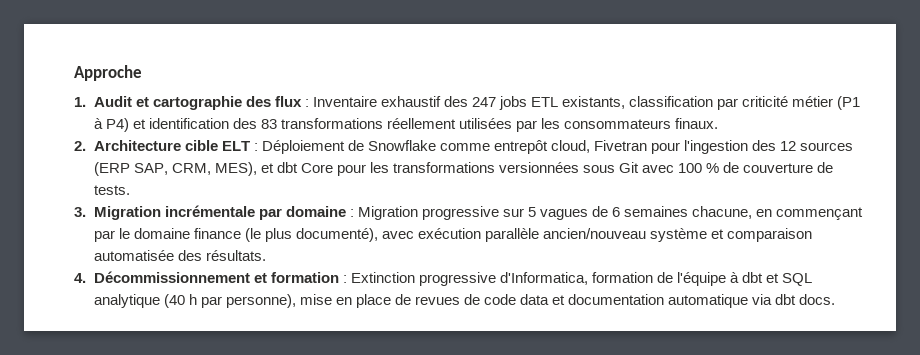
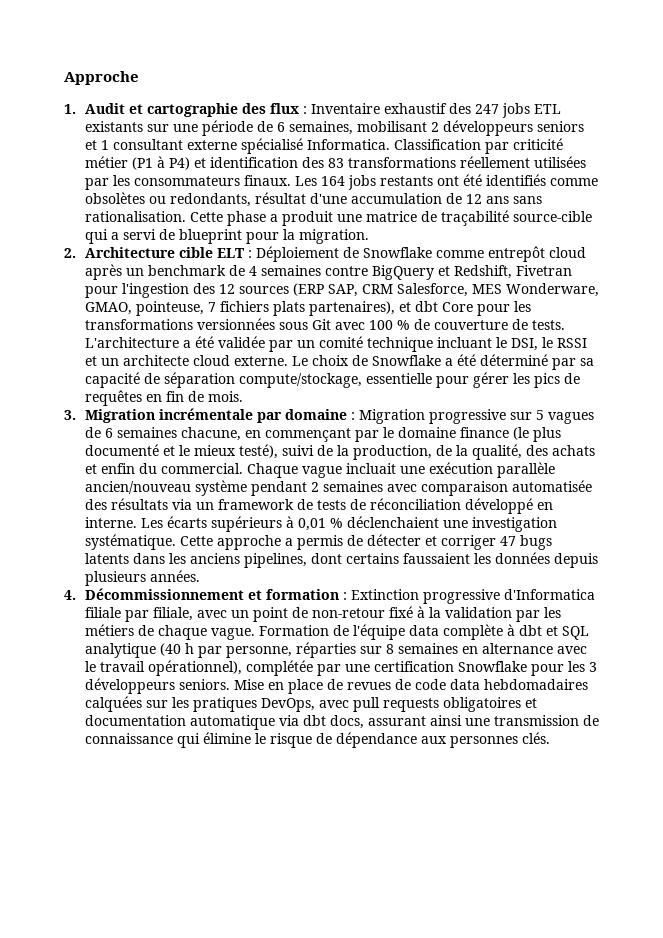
[562,96,714,109] existants, classification -> [84,120,584,136] [84,138,481,154] existants sur une période de 6 semaines, mobilisant 2 développeurs seniors et 1 consultant externe spécialisé Informatica. Classification
(719, 123) none -> [294,174,598,190] [84,192,542,207] [84,210,592,226] [84,229,369,244] Les 164 jobs restants ont été identifiés comme obsolètes ou redondants, résultat d'une accumulation de 12 ans sans rationalisation. Cette phase a produit une matrice de traçabilité source-cible qui a servi de blueprint pour la migration.
[550,140,590,153] cloud, -> [548,247,586,258] [84,264,512,280] cloud après un benchmark de 4 semaines contre BigQuery et Redshift,
[171,162,257,176] CRM, MES), -> [361,283,599,297] [84,301,395,316] CRM Salesforce, MES Wonderware, GMAO, pointeuse, 7 fichiers plats partenaires),
(130, 190) none -> [84,336,587,352] [84,354,594,370] [84,372,580,388] [84,390,243,406] L'architecture a été validée par un comité technique incluant le DSI, le RSSI et un architecte cloud externe. Le choix de Snowflake a été déterminé par sa capacité de séparation compute/stockage, essentielle pour gérer les pics de requêtes en fin de mois.
[295,228,813,242] [93,250,266,261] documenté), avec exécution parallèle ancien/nouveau système et comparaison automatisée des résultats. -> [84,444,595,460] [84,462,555,478] [84,480,592,496] [84,498,553,514] [84,516,557,532] [84,534,552,550] [84,552,598,568] [84,570,200,586] documenté et le mieux testé), suivi de la production, de la qualité, des achats et enfin du commercial. Chaque vague incluait une exécution parallèle ancien/nouveau système pendant 2 semaines avec comparaison automatisée des résultats via un framework de tests de réconciliation développé en interne. Les écarts supérieurs à 0,01 % déclenchaient une investigation systématique. Cette approche a permis de détecter et corriger 47 bugs latents dans les anciens pipelines, dont certains faussaient les données depuis plusieurs années.
[499,272,726,286] d'Informatica, formation de l'équipe -> [503,589,595,600] [84,606,561,622] [84,624,503,640] d'Informatica filiale par filiale, avec un point de non-retour fixé à la validation par les métiers de chaque vague. Formation de l'équipe data complète
[225,294,332,308] personne), mise -> [225,642,587,658] [84,660,597,676] [84,678,264,694] personne, réparties sur 8 semaines en alternance avec le travail opérationnel), complétée par une certification Snowflake pour les 3 développeurs seniors. Mise
(550, 299) none -> [483,679,588,690] [84,696,521,712] hebdomadaires calquées sur les pratiques DevOps, avec pull requests obligatoires
[799,294,836,305] docs. -> [329,715,599,729] [84,732,550,748] docs, assurant ainsi une transmission de connaissance qui élimine le risque de dépendance aux personnes clés.

